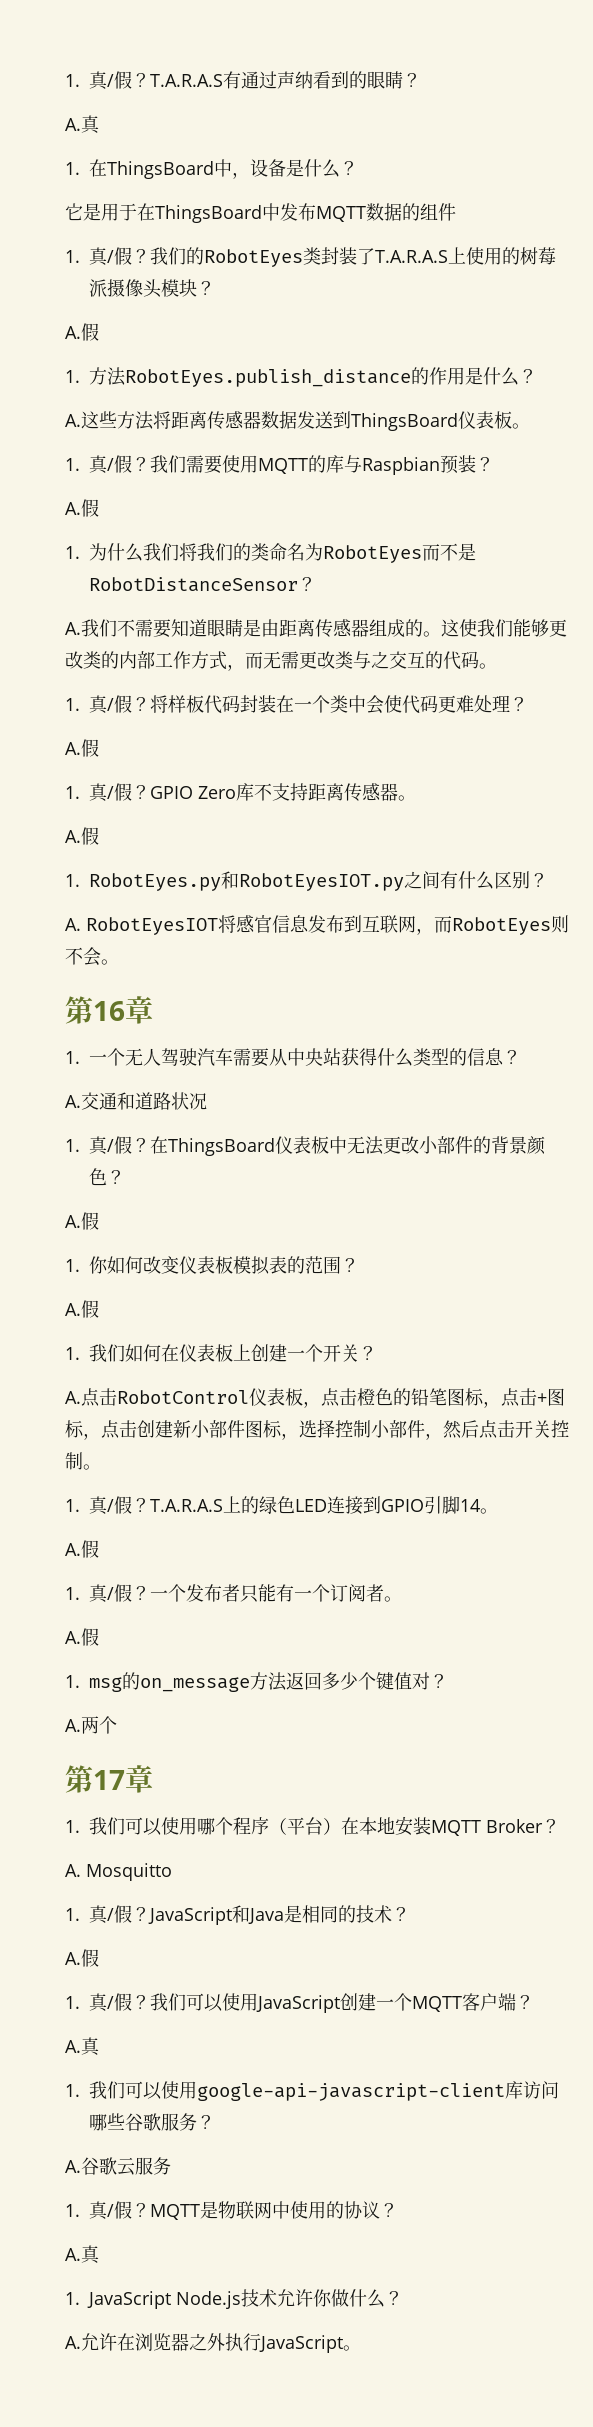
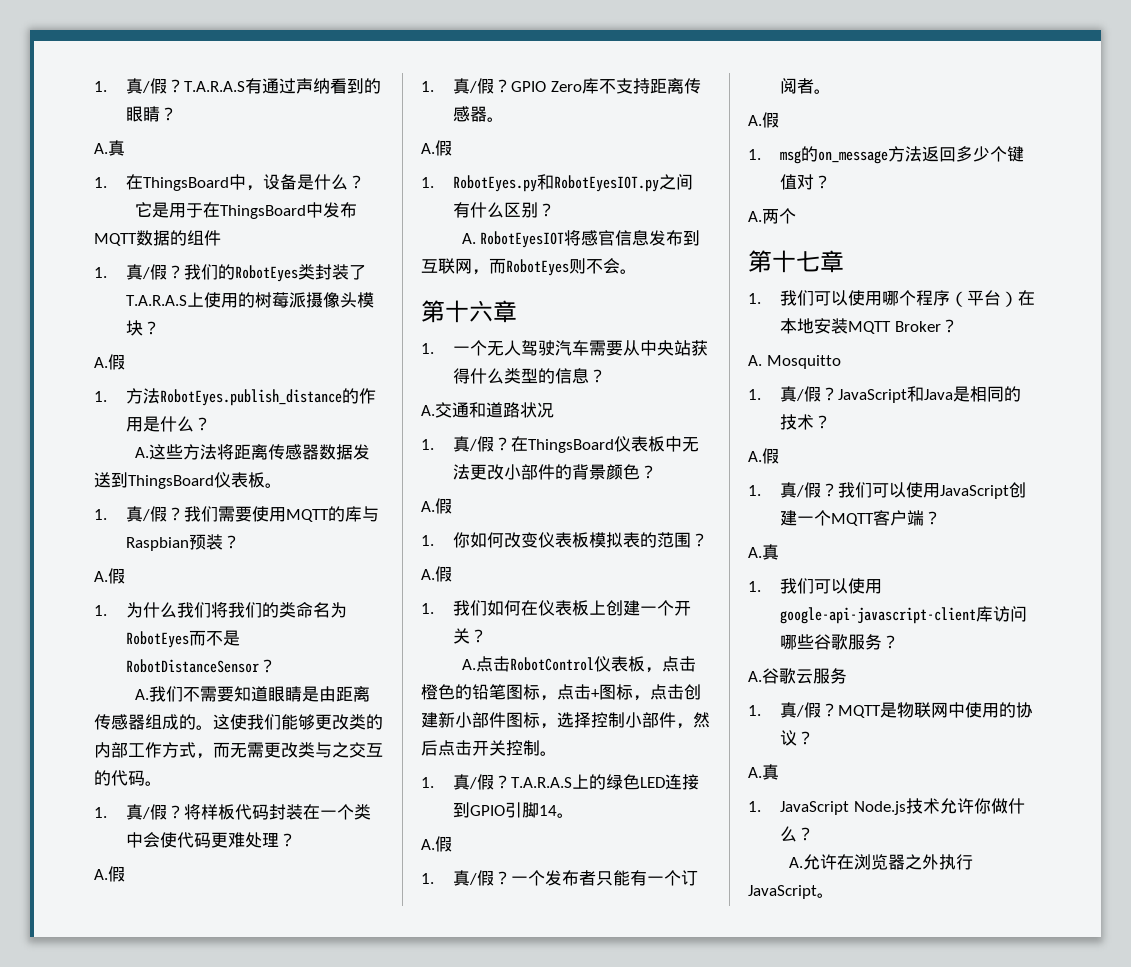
[93,1001,125,1021] 16 -> [445,300,493,323] 十六
[93,1770,125,1790] 17 -> [772,250,820,273] 十七

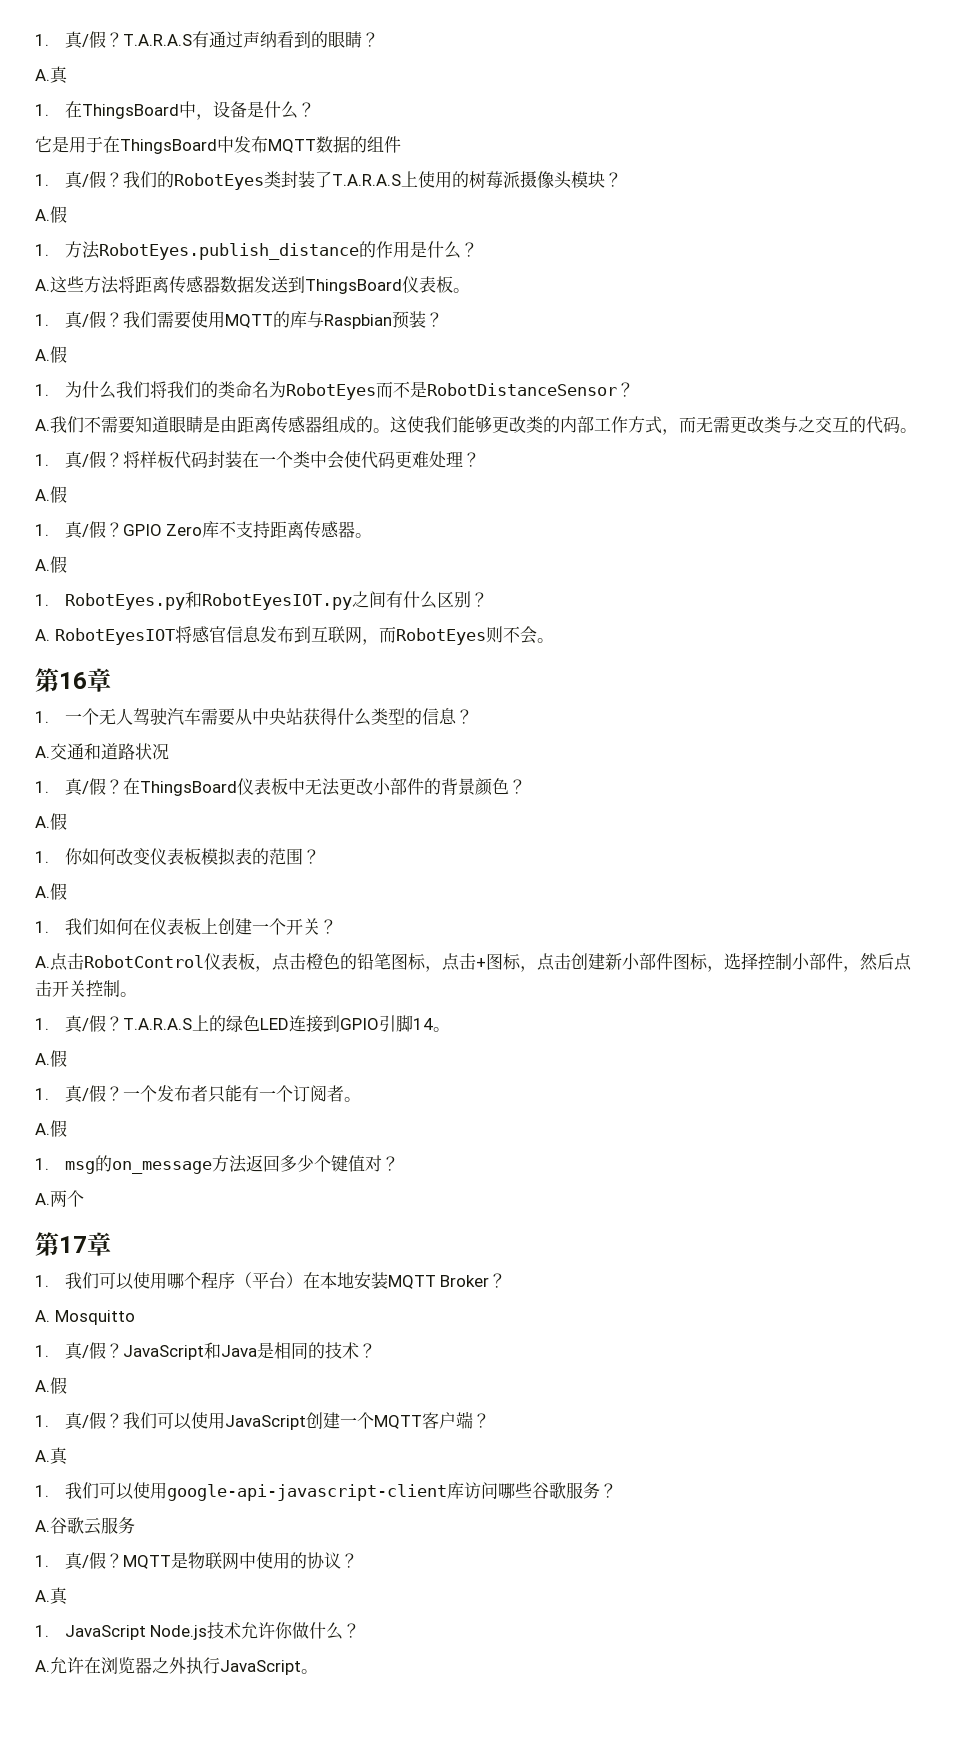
[445,300,493,323] 十六 -> [59,672,87,689] 16
[772,250,820,273] 十七 -> [59,1236,87,1253] 17

